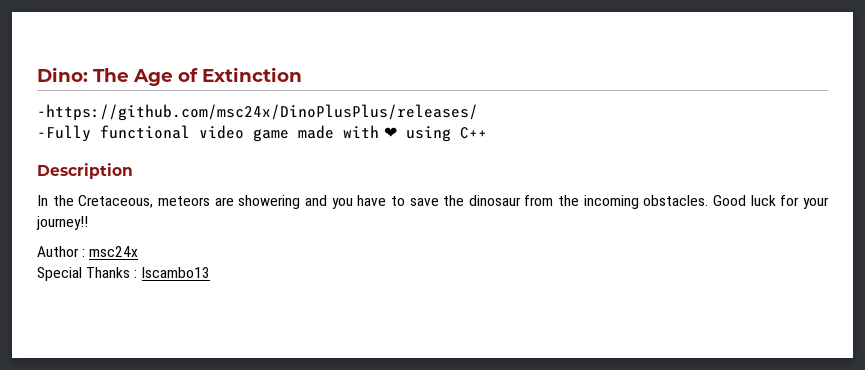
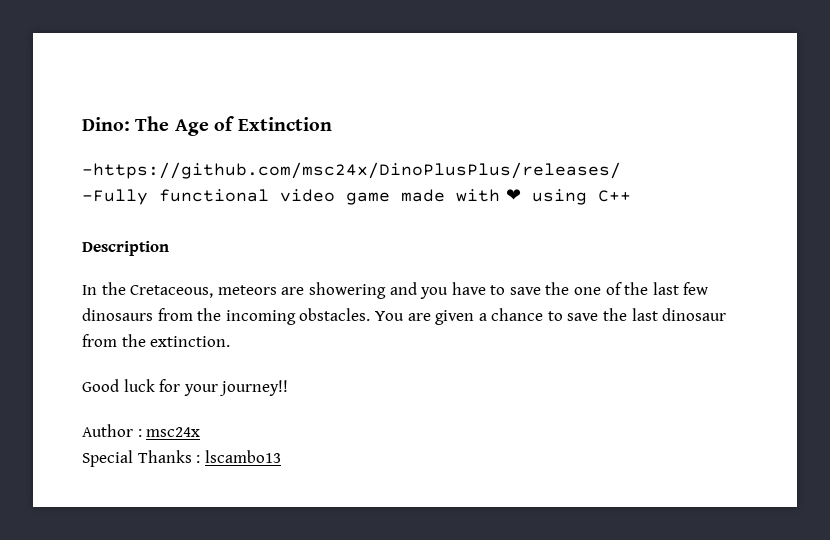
[468,195,709,209] dinosaur from the incoming obstacles. -> [574,282,709,295] [82,308,727,325] [82,334,231,347] one of the last few dinosaurs from the incoming obstacles. You are given a chance to save the last dinosaur from the extinction. //

